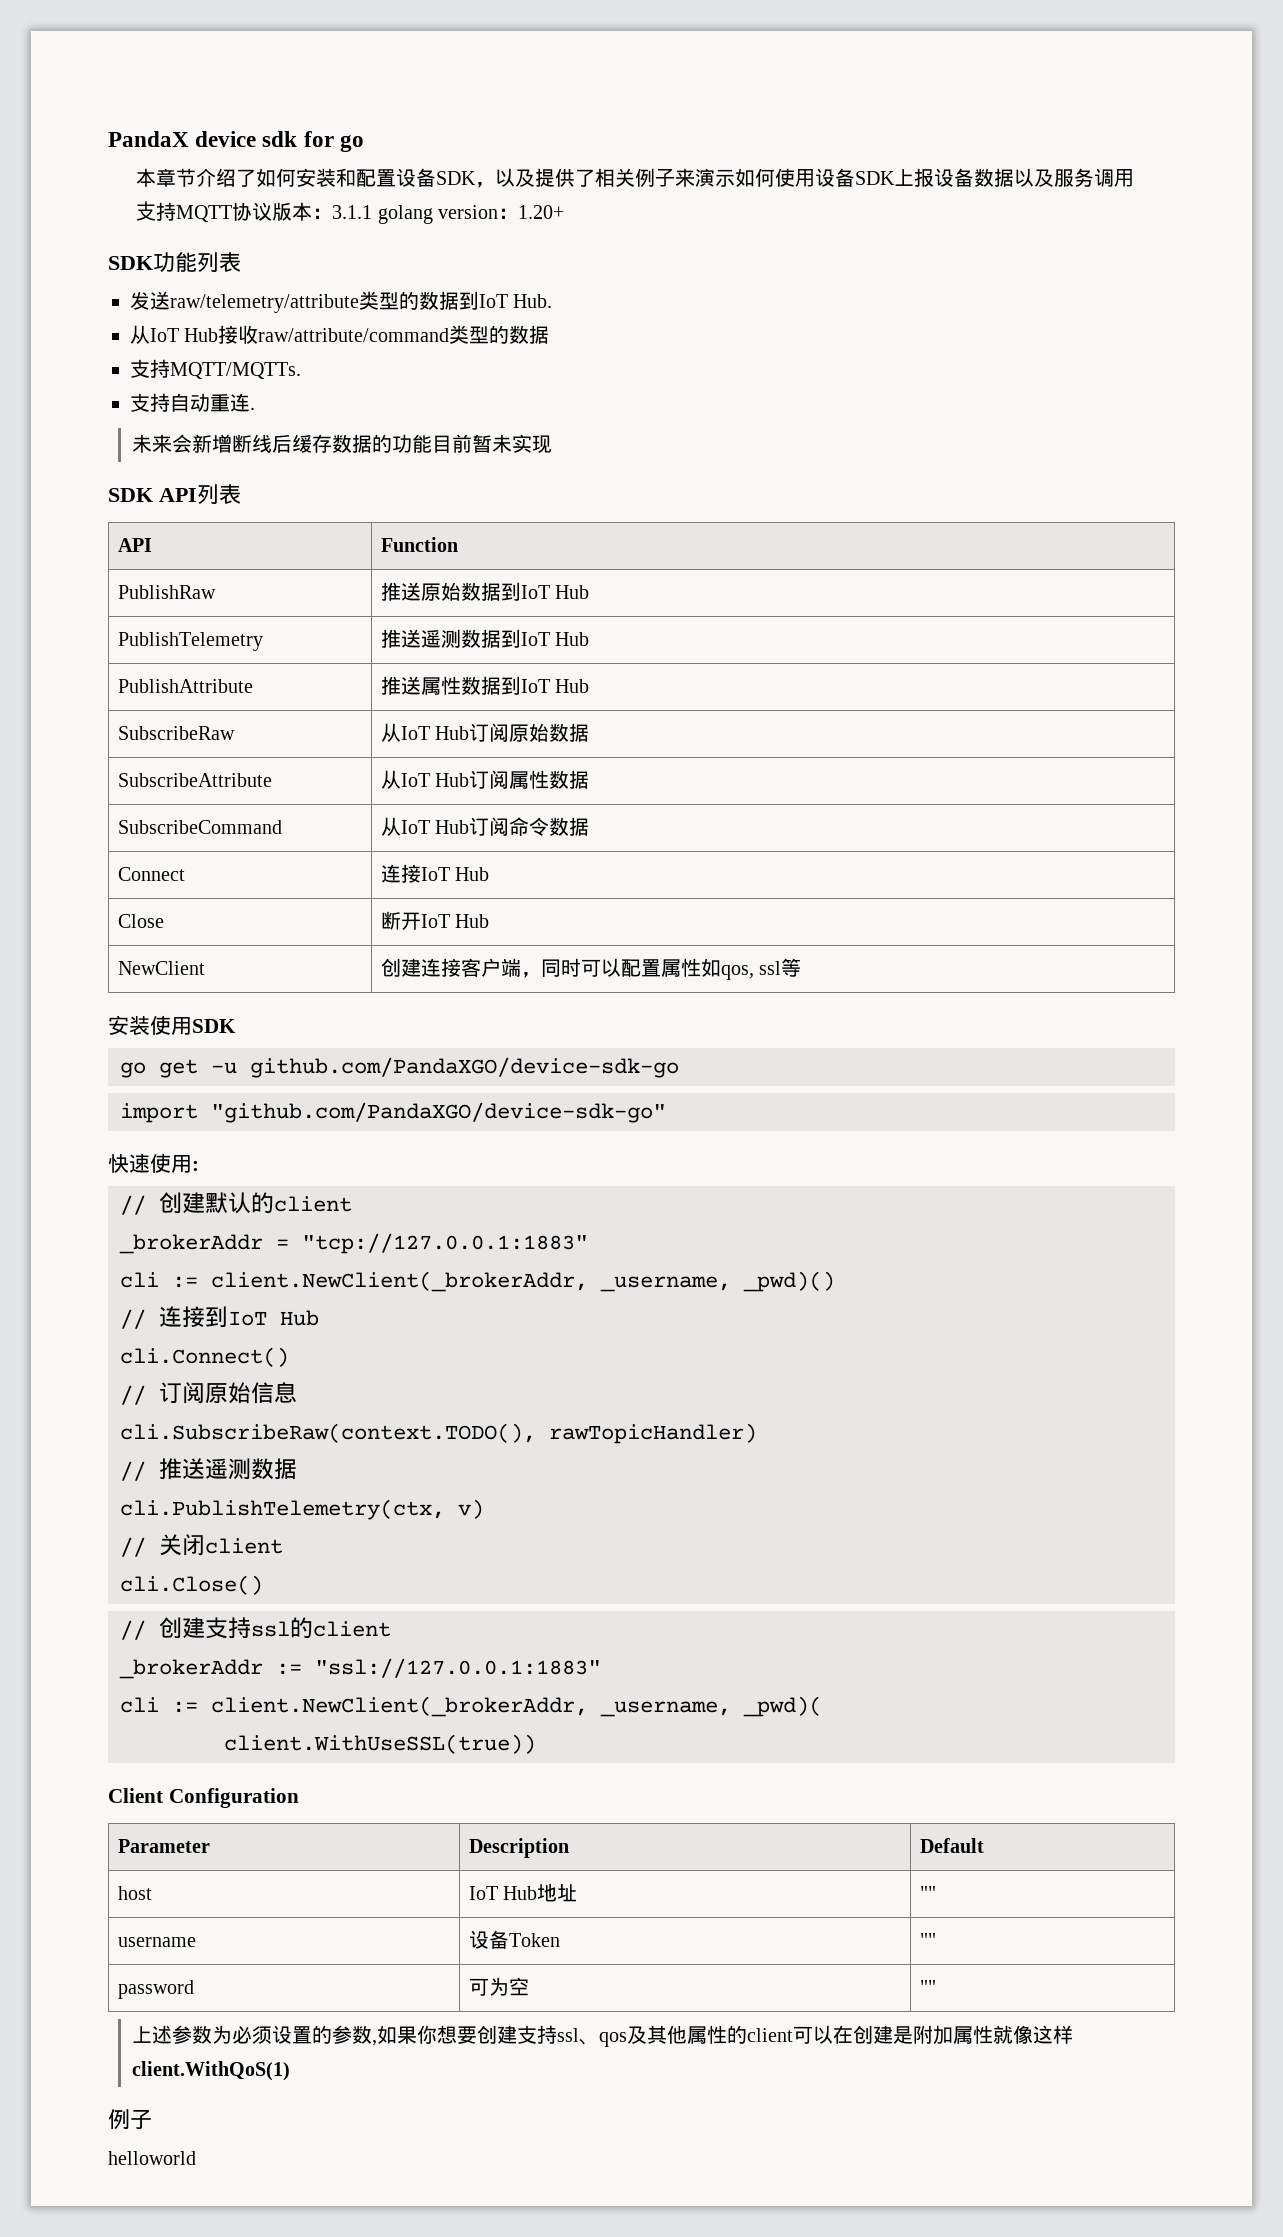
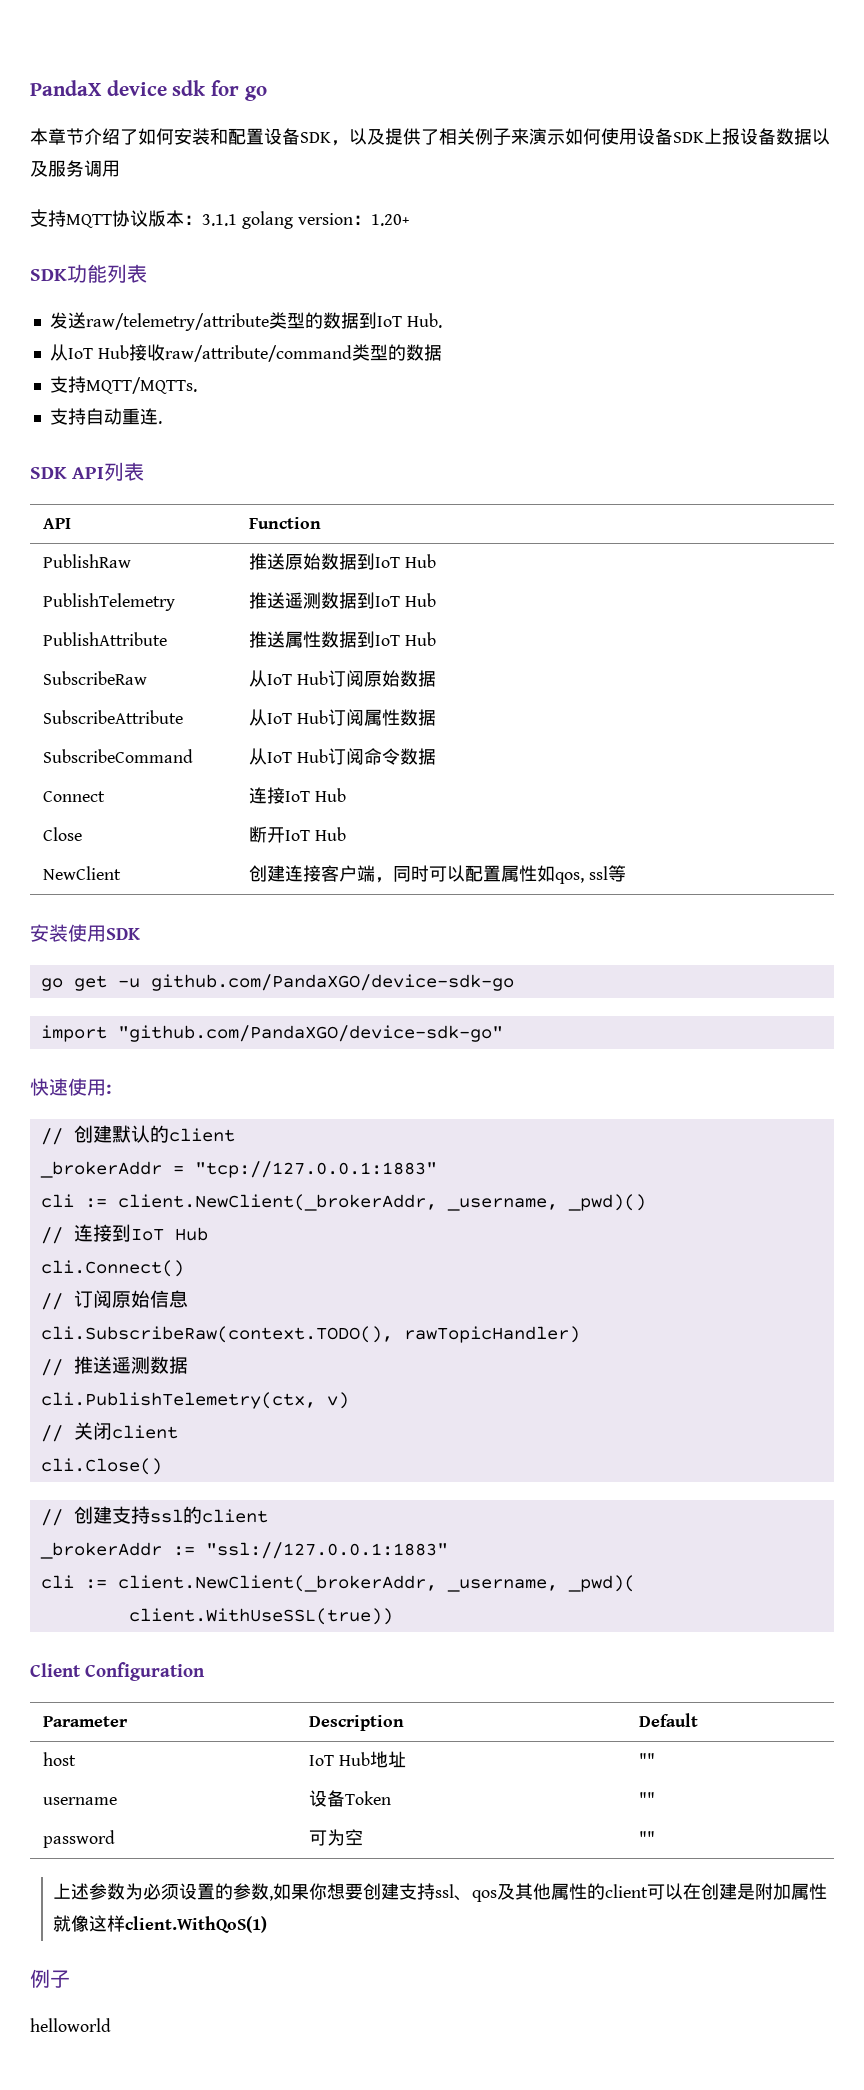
[131,434,552,454] // 未来会新增断线后缓存数据的功能目前暂未实现 -> (162, 422) none

